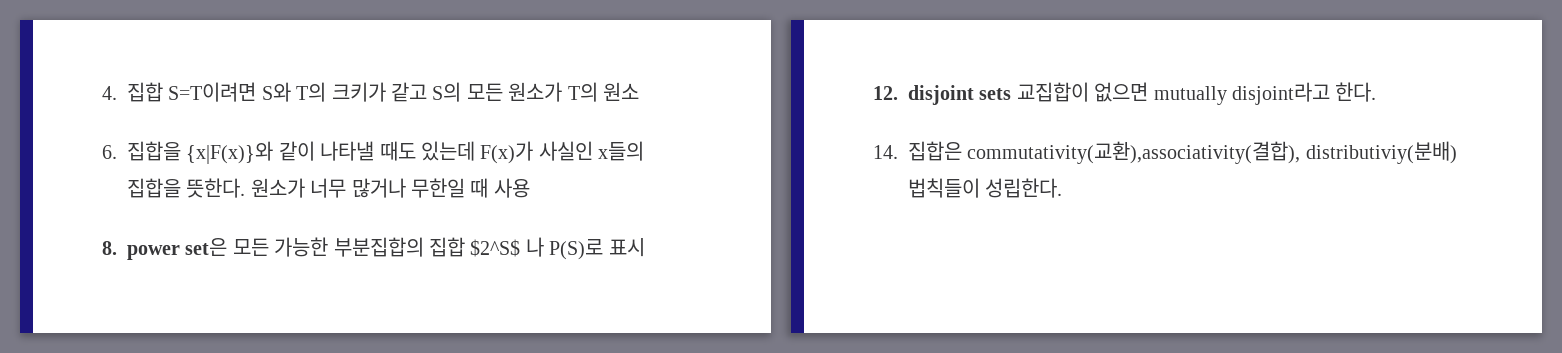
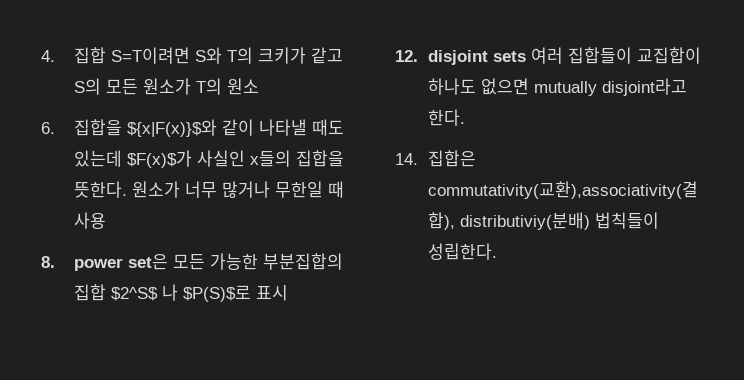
[186,141,274,164] {x|F(x)}와 -> [127,119,218,137] ${x|F(x)}$와
[480,141,534,164] F(x)가 -> [127,150,193,168] $F(x)$가
[549,239,604,260] P(S)로 -> [183,285,252,302] $P(S)$로
[1016,82,1089,102] 교집합이 -> [531,47,702,64] [428,78,477,95] 여러 집합들이 교집합이 하나도

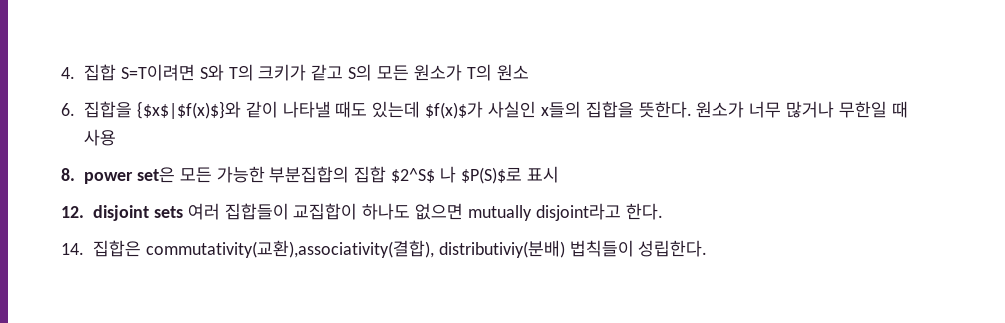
[127,119,218,137] ${x|F(x)}$와 -> [136,101,241,119] {$x$|$f(x)$}와
[127,150,193,168] $F(x)$가 -> [425,101,484,119] $f(x)$가

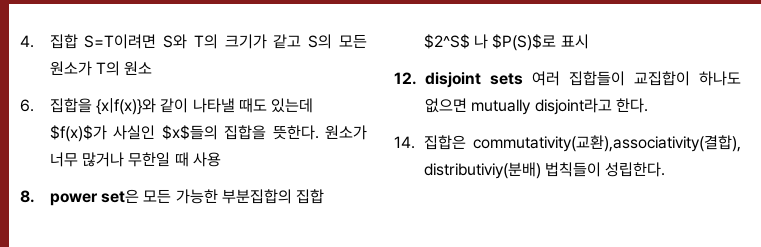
[258,64,307,81] 크키가 -> [224,34,267,49] 크기가
[136,101,241,119] {$x$|$f(x)$}와 -> [96,98,157,115] {x|f(x)}와
[540,101,581,118] x들의 -> [161,125,218,140] $x$들의

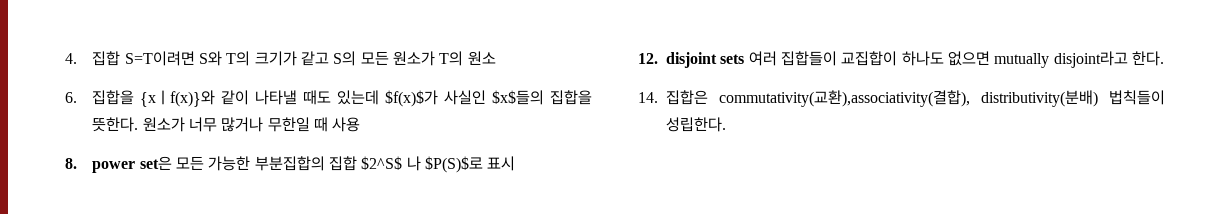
[96,98,157,115] {x|f(x)}와 -> [140,90,216,107] {xㅣf(x)}와
[423,162,541,179] distributiviy(분배) -> [981,90,1098,107] distributivity(분배)

